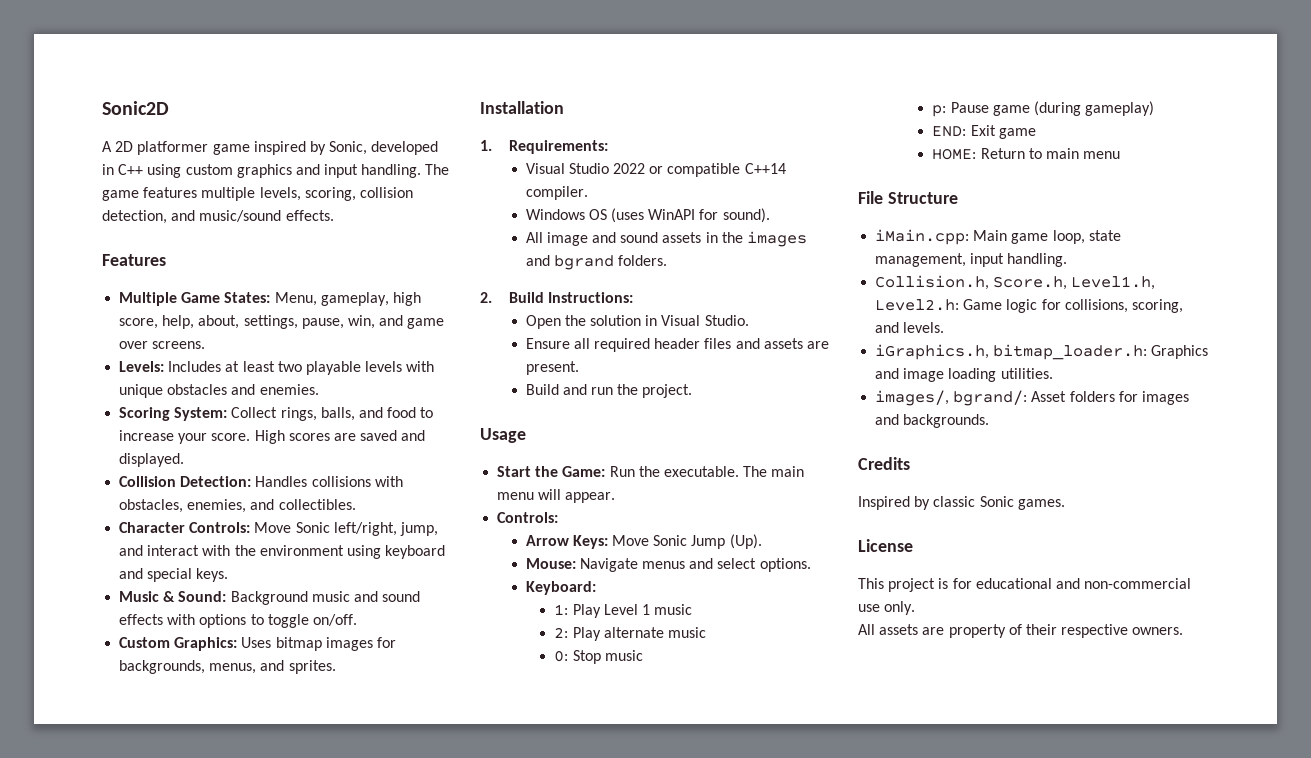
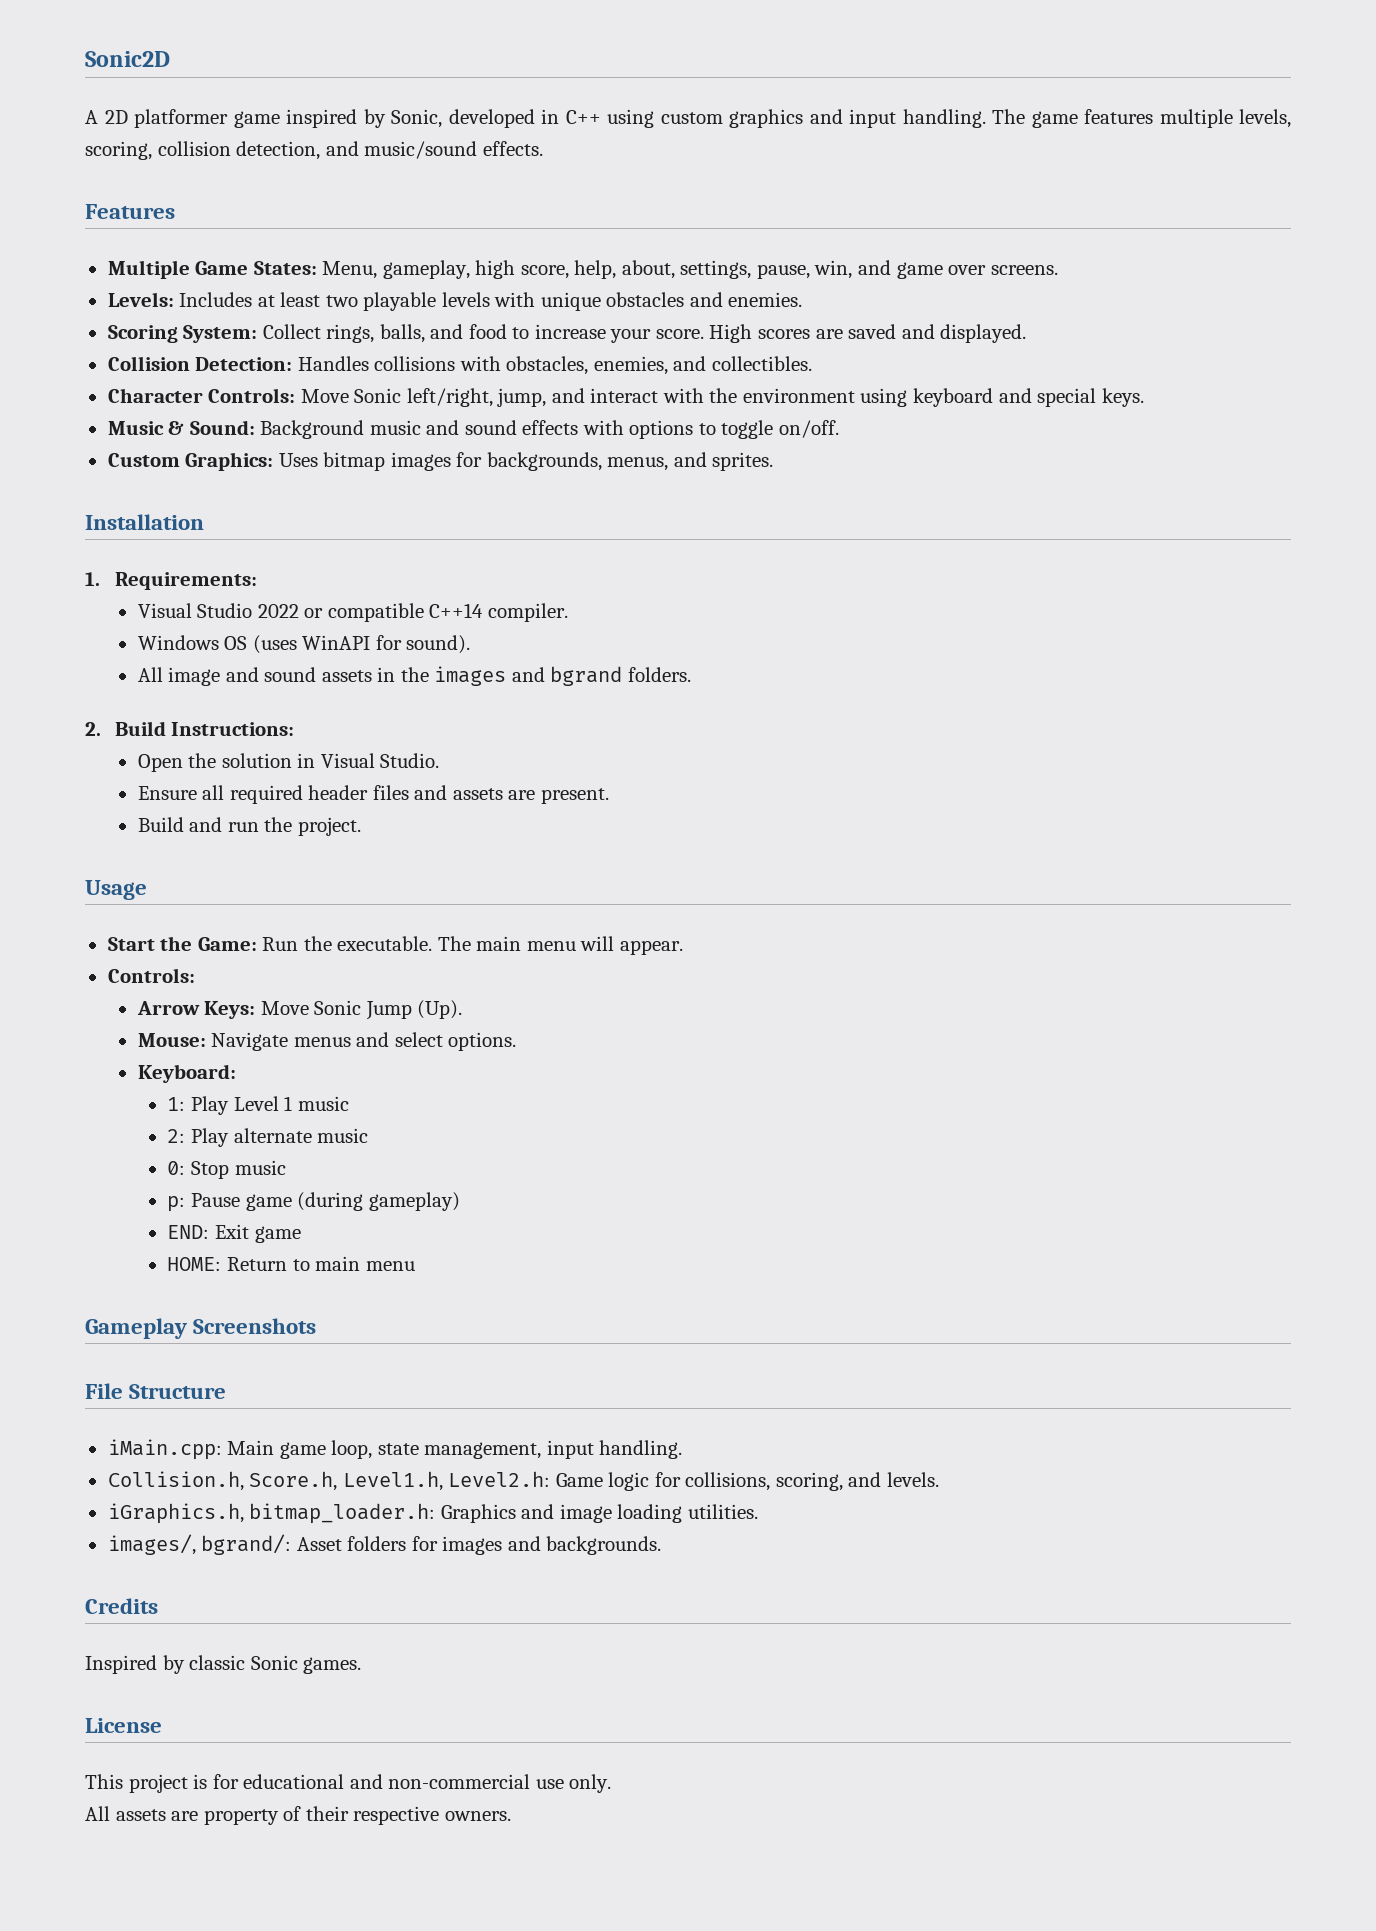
(1121, 155) none -> [85,1318,317,1339] // Gameplay Screenshots

